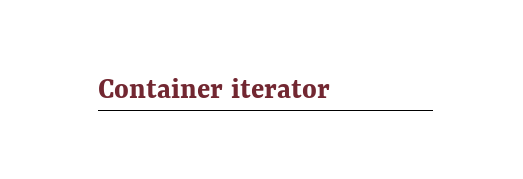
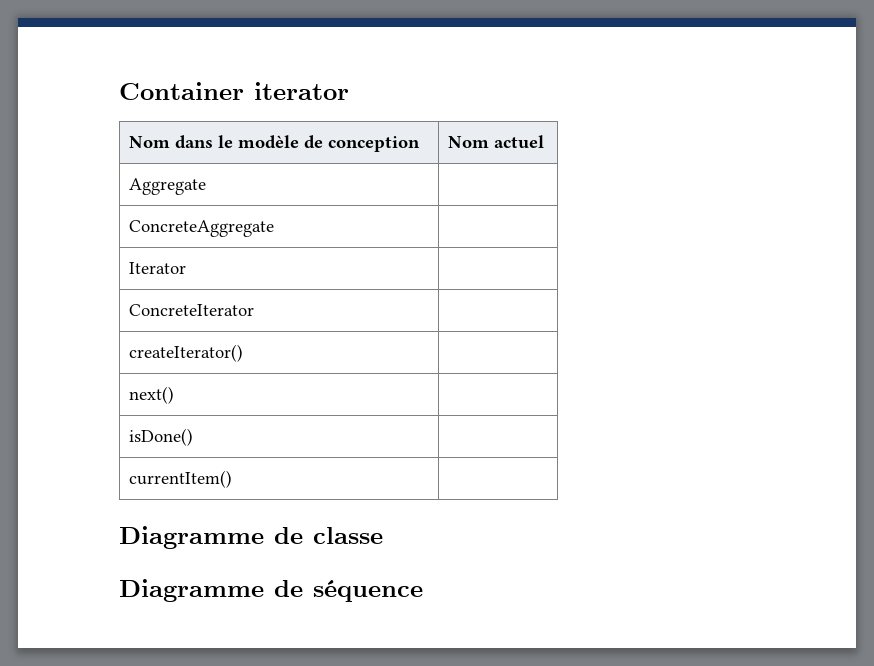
(331, 88) none -> [129,135,421,152] [448,135,545,149] [129,178,207,195] [129,220,275,237] [129,262,187,274] [129,304,255,316] [129,344,244,362] [129,386,175,404] [129,428,194,446] [129,470,233,488] [119,526,383,549] [119,579,423,602] // Nom dans le modèle de conception | Nom actuel // Aggregate | // ConcreteAggregate | // Iterator | // ConcreteIterator | // createIterator() | // next() | // isDone() | // currentItem() | // Diagramme de classe // Diagramme de séquence

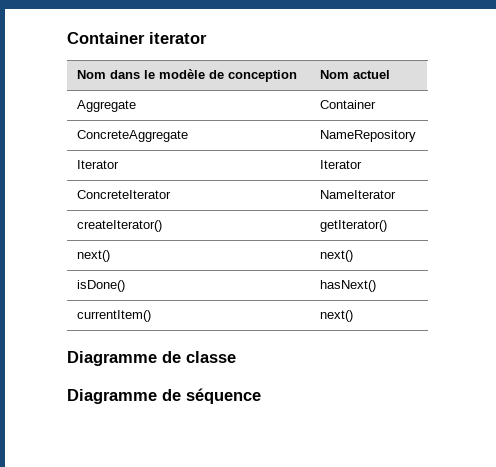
(207, 186) none -> [319,100,376,109] Container
(275, 228) none -> [319,130,416,142] NameRepository
(187, 268) none -> [319,160,362,169] Iterator
(255, 310) none -> [319,190,396,199] NameIterator
(244, 353) none -> [319,220,387,232] getIterator()
(175, 395) none -> [319,250,353,262] next()
(194, 437) none -> [319,280,376,292] hasNext()
(233, 479) none -> [319,310,353,322] next()

